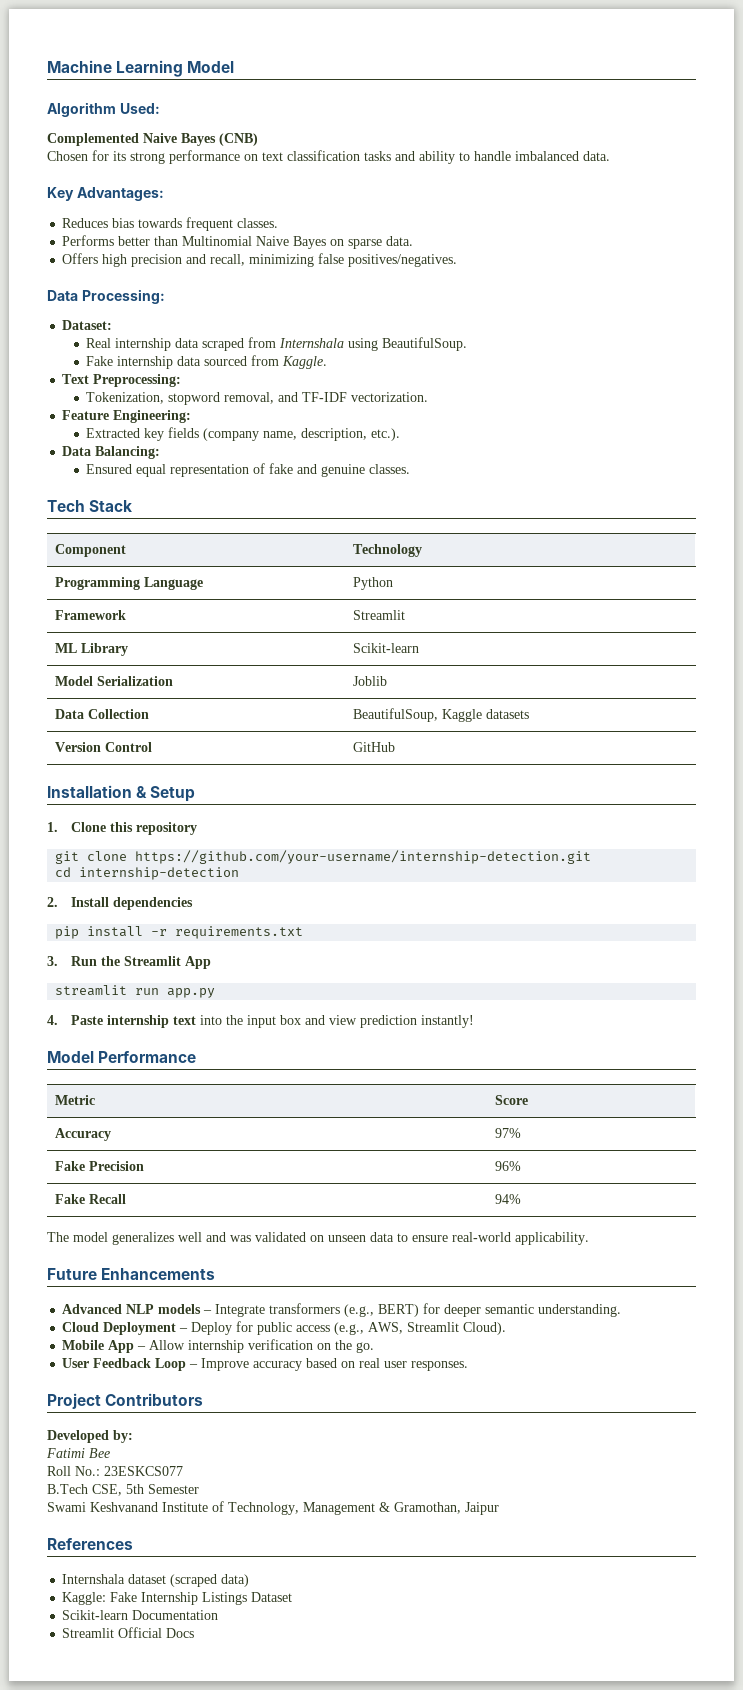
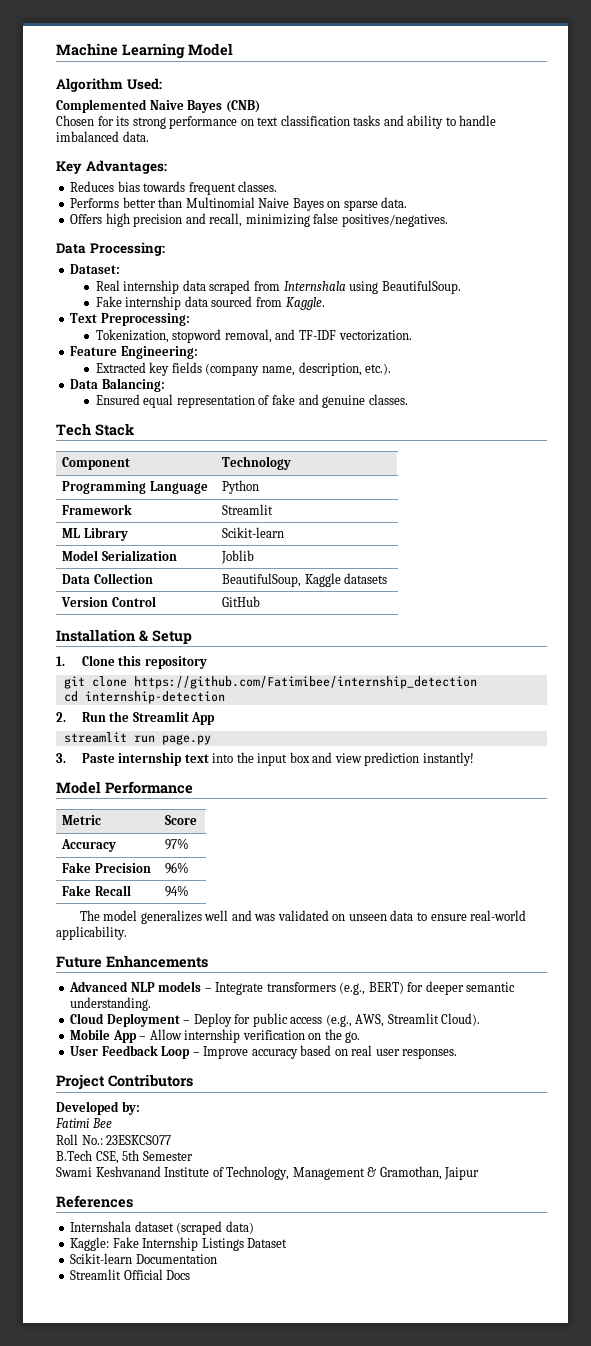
[135,850,592,864] https://github.com/your-username/internship-detection.git -> [133,676,477,689] https://github.com/Fatimibee/internship_detection
[70,897,193,910] [55,926,304,939] [47,956,58,966] Install dependencies // pip install -r requirements.txt // 3. -> (66, 717) none
[167,988,216,998] [47,1015,58,1025] app.py // 4. -> [161,734,211,745] [56,753,66,763] page.py // 3.

